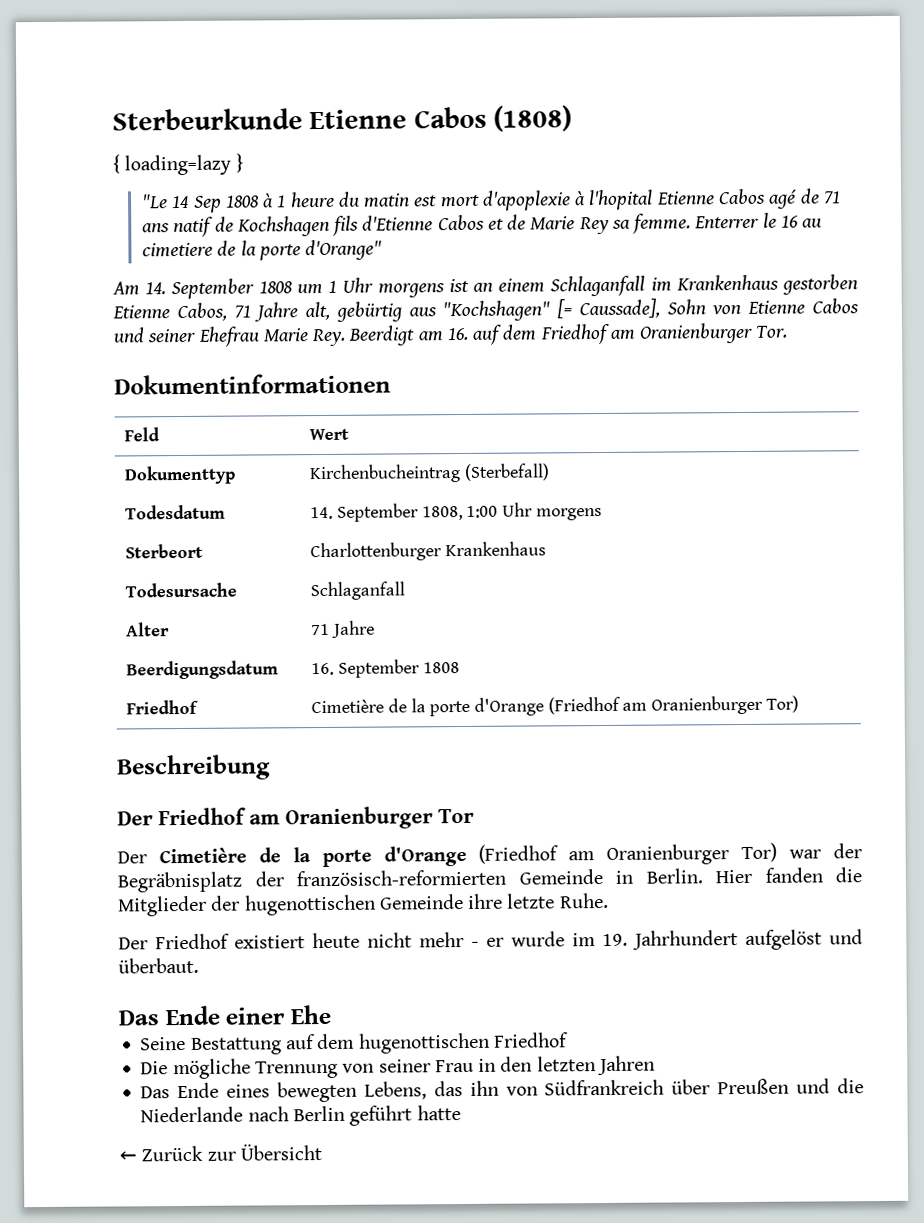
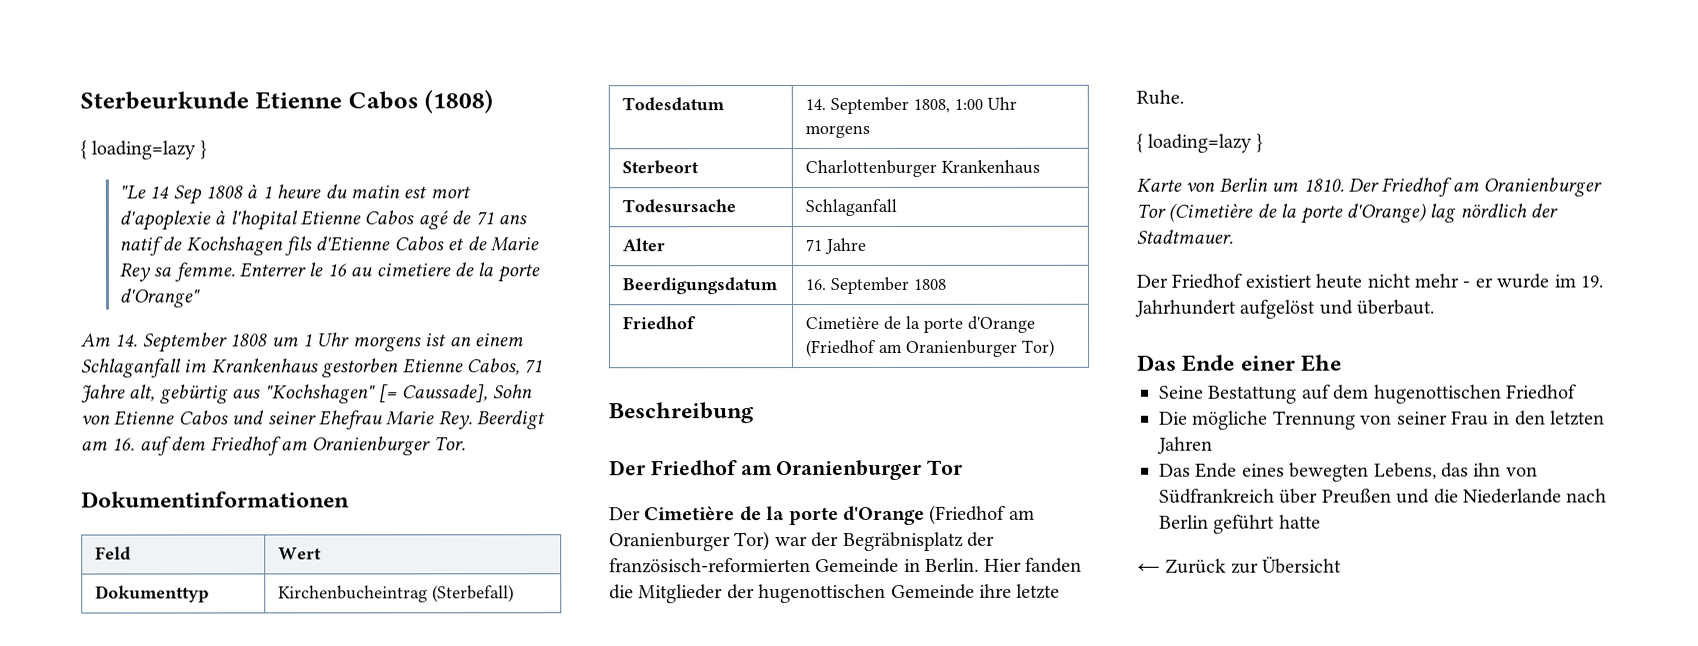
(609, 900) none -> [1136,133,1263,153] [1136,177,1603,197] [1136,202,1559,224] [1136,229,1233,244] // { loading=lazy } // Karte von Berlin um 1810. Der Friedhof am Oranienburger Tor (Cimetière de la porte d'Orange) lag nördlich der Stadtmauer.

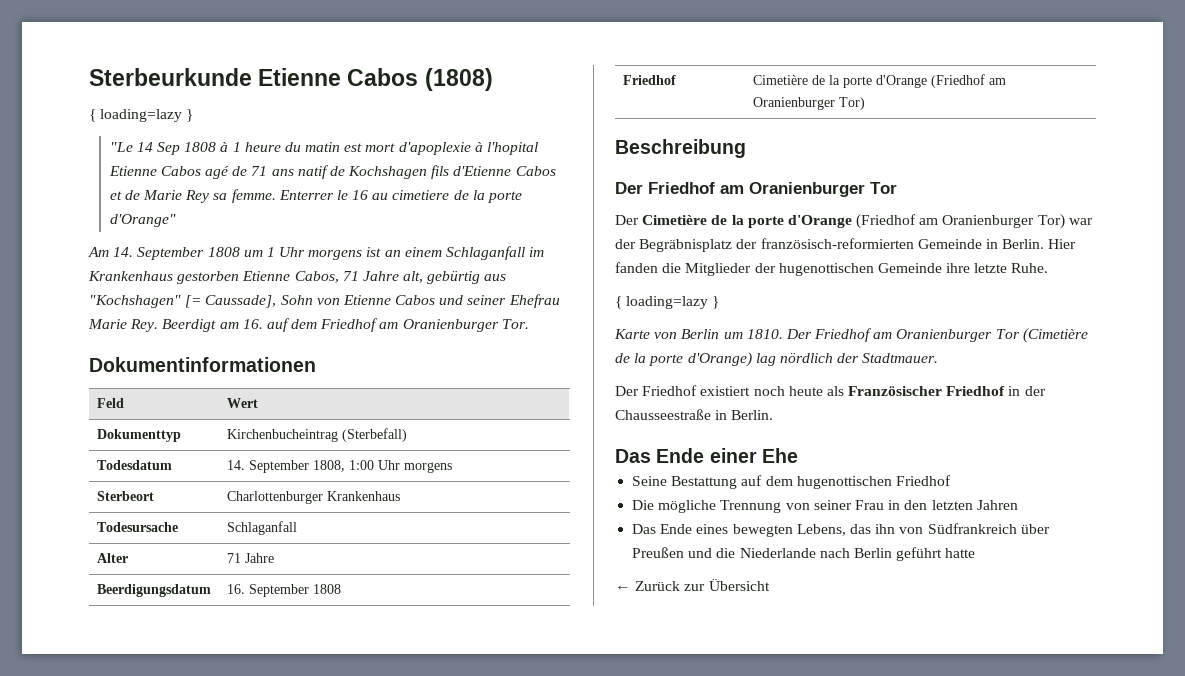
[1315,273,1603,289] [1134,299,1435,319] heute nicht mehr - er wurde im 19. Jahrhundert aufgelöst und überbaut. -> [753,386,1046,396] [615,409,774,420] noch heute als Französischer Friedhof in der Chausseestraße in Berlin.

